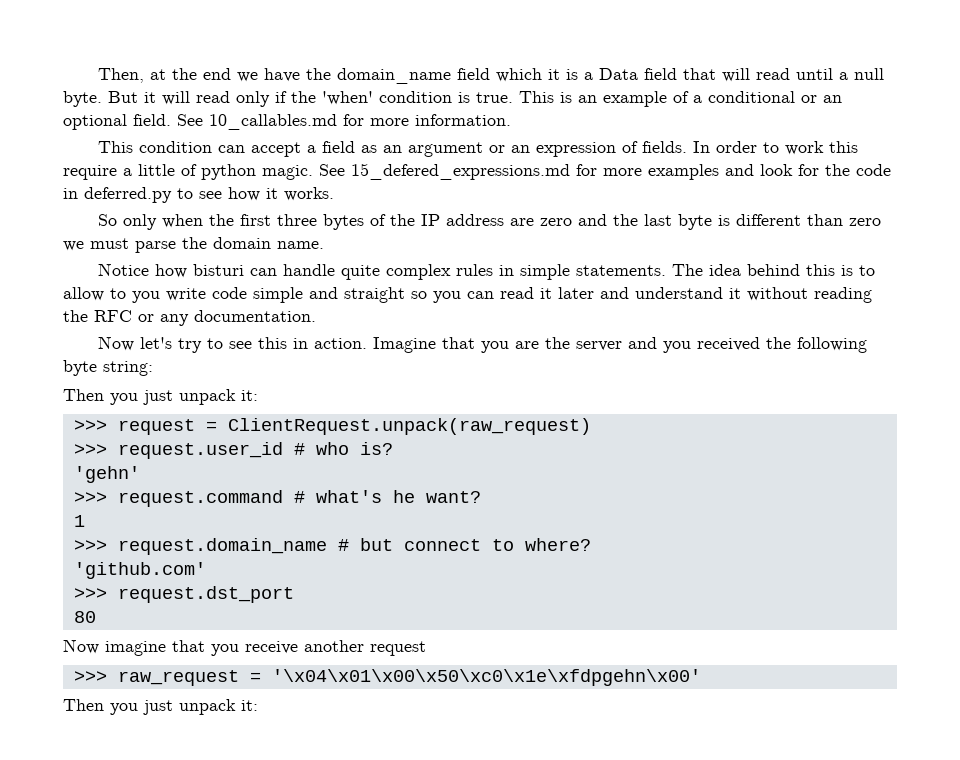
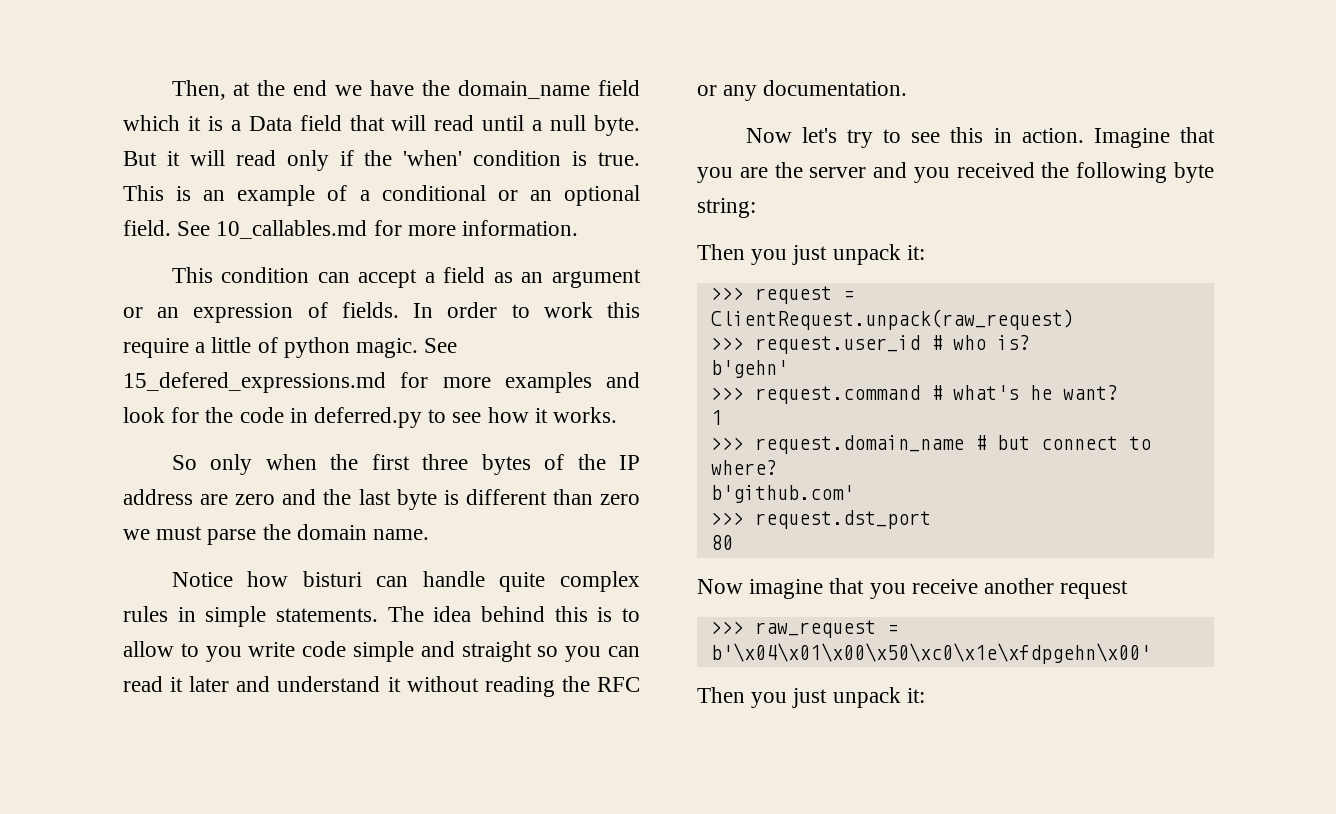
[73,466,140,483] 'gehn' -> [710,360,788,378] b'gehn'
[73,562,206,579] 'github.com' -> [710,485,854,503] b'github.com'
[271,669,701,686] '\x04\x01\x00\x50\xc0\x1e\xfdpgehn\x00' -> [710,643,1151,664] b'\x04\x01\x00\x50\xc0\x1e\xfdpgehn\x00'

